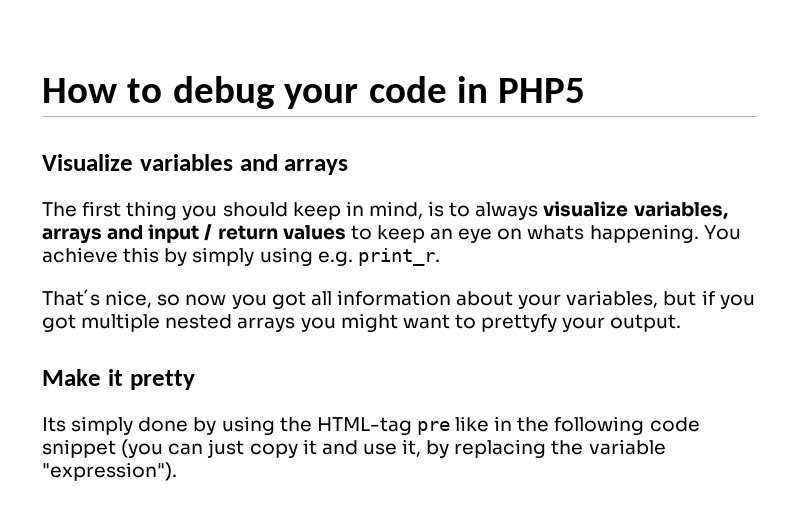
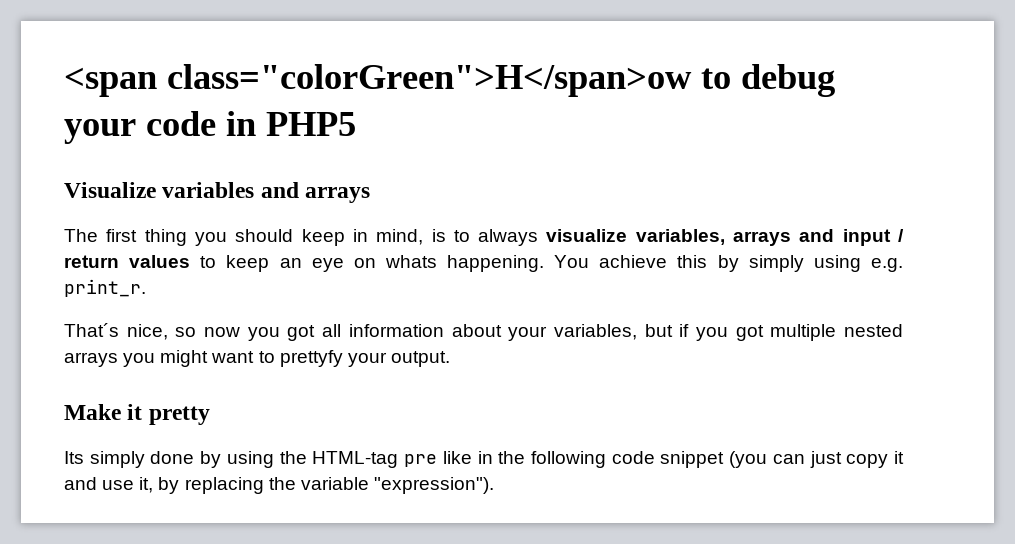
[42,78,117,103] How -> [64,64,692,97] <span class="colorGreen">H</span>ow

